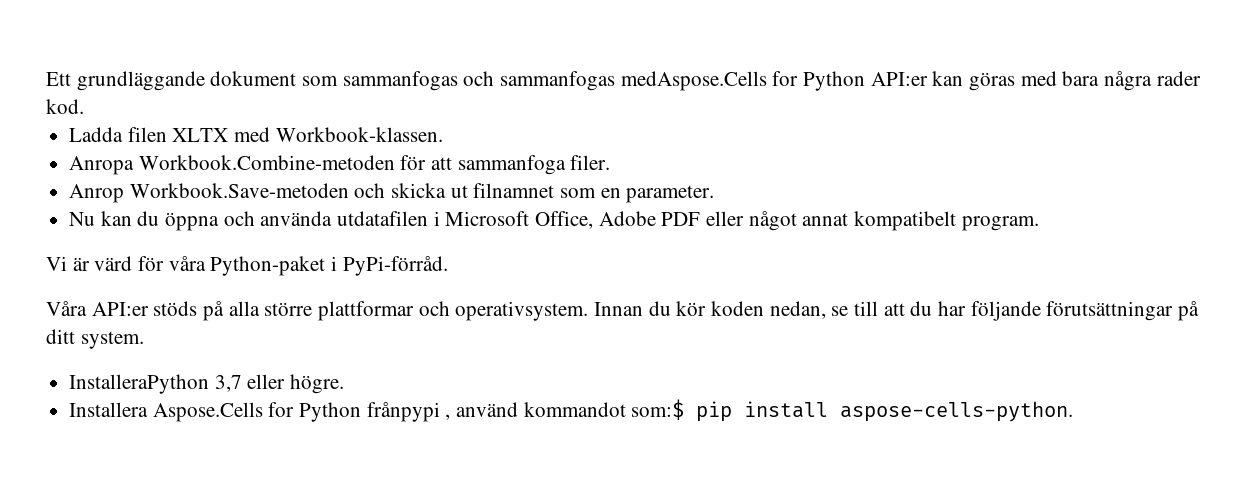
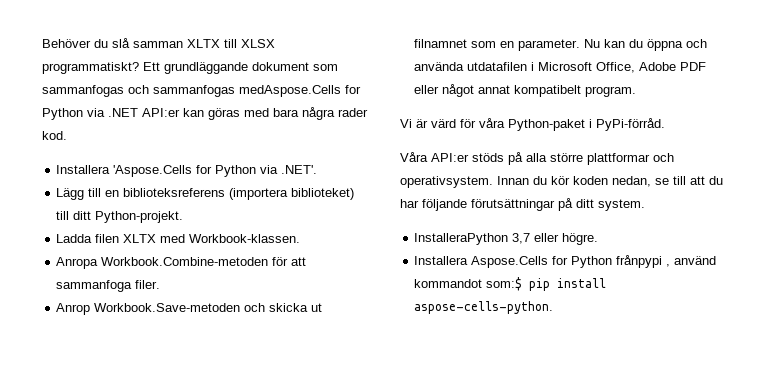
(46, 79) none -> [42,38,275,48] [42,62,139,74] Behöver du slå samman XLTX till XLSX programmatiskt?
(866, 81) none -> [87,108,138,117] via .NET
(84, 106) none -> [56,165,318,177] [56,188,355,200] [56,211,184,223] // Installera 'Aspose.Cells for Python via .NET'. // Lägg till en biblioteksreferens (importera biblioteket) till ditt Python-projekt.
(715, 194) // -> (581, 45) none

